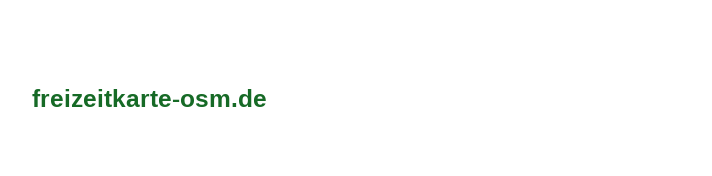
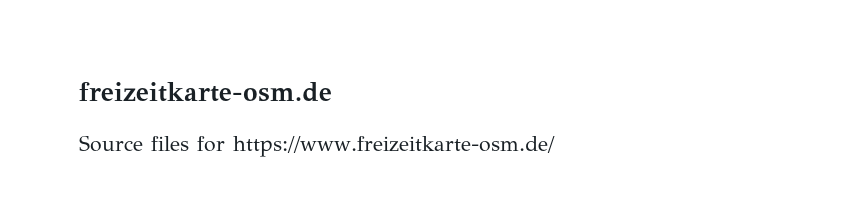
(267, 98) none -> [79,135,555,157] // Source files for https://www.freizeitkarte-osm.de/

